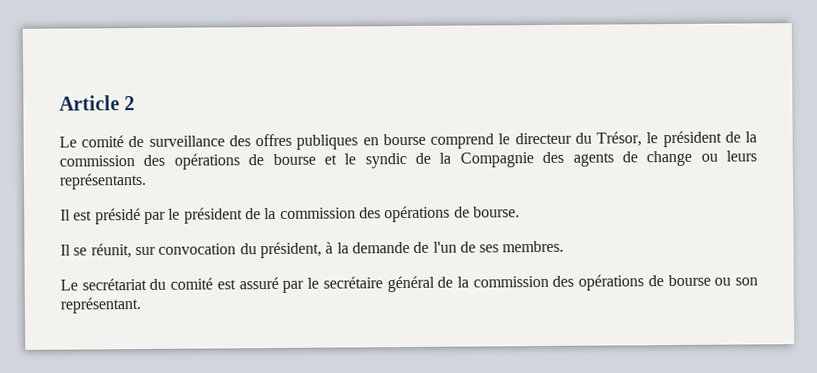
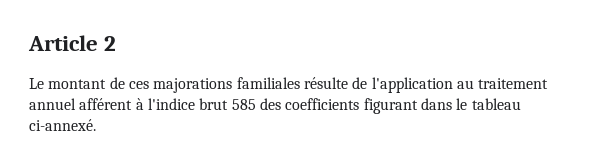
[81,130,758,150] [59,150,757,170] [59,172,147,190] [60,205,520,225] [60,240,565,259] [60,274,758,293] [60,297,141,314] comité de surveillance des offres publiques en bourse comprend le directeur du Trésor, le président de la commission des opérations de bourse et le syndic de la Compagnie des agents de change ou leurs représentants. // Il est présidé par le président de la commission des opérations de bourse. // Il se réunit, sur convocation du président, à la demande de l'un de ses membres. // Le secrétariat du comité est assuré par le secrétaire général de la commission des opérations de bourse ou son représentant. -> [48,77,549,93] [29,98,521,114] [29,119,96,131] montant de ces majorations familiales résulte de l'application au traitement annuel afférent à l'indice brut 585 des coefficients figurant dans le tableau ci-annexé.

